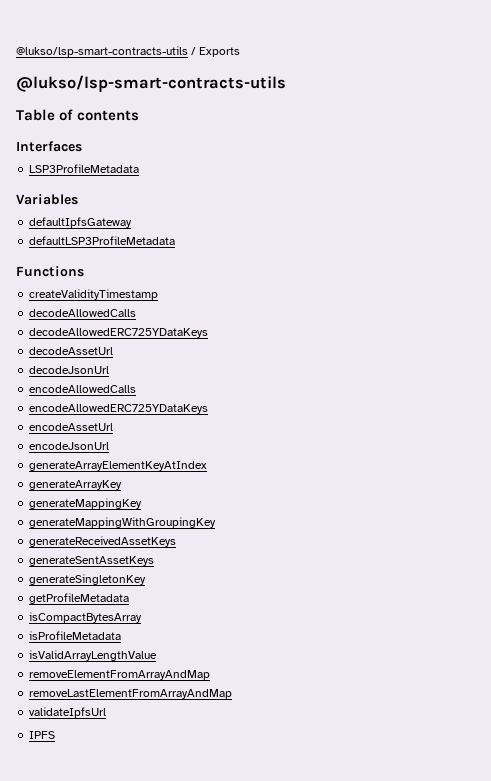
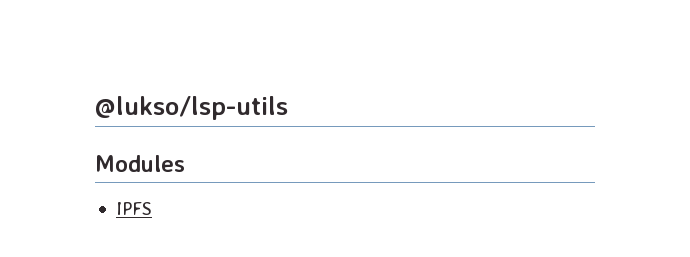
[16,46,241,57] [16,75,286,92] [16,109,140,121] [16,141,82,152] [29,164,140,173] [16,194,78,205] [29,217,133,228] [29,236,176,245] [16,266,84,277] [29,289,159,300] [29,309,137,317] [29,328,209,338] [29,347,114,355] [29,366,110,374] [29,385,137,393] [29,404,209,414] [29,423,114,431] [29,442,110,450] [29,461,208,471] [29,480,123,490] [29,498,143,509] [29,517,217,528] [29,536,177,547] [29,556,155,566] [29,574,147,585] [29,593,130,604] [29,612,143,623] [29,631,122,640] [29,650,158,661] [29,670,211,680] [29,689,233,699] [29,707,107,718] @lukso/lsp-smart-contracts-utils / Exports // @lukso/lsp-smart-contracts-utils // Table of contents // Interfaces // LSP3ProfileMetadata // Variables // defaultIpfsGateway // defaultLSP3ProfileMetadata // Functions // createValidityTimestamp // decodeAllowedCalls // decodeAllowedERC725YDataKeys // decodeAssetUrl // decodeJsonUrl // encodeAllowedCalls // encodeAllowedERC725YDataKeys // encodeAssetUrl // encodeJsonUrl // generateArrayElementKeyAtIndex // generateArrayKey // generateMappingKey // generateMappingWithGroupingKey // generateReceivedAssetKeys // generateSentAssetKeys // generateSingletonKey // getProfileMetadata // isCompactBytesArray // isProfileMetadata // isValidArrayLengthValue // removeElementFromArrayAndMap // removeLastElementFromArrayAndMap // validateIpfsUrl -> [95,96,288,120] [95,155,185,172] @lukso/lsp-utils // Modules

